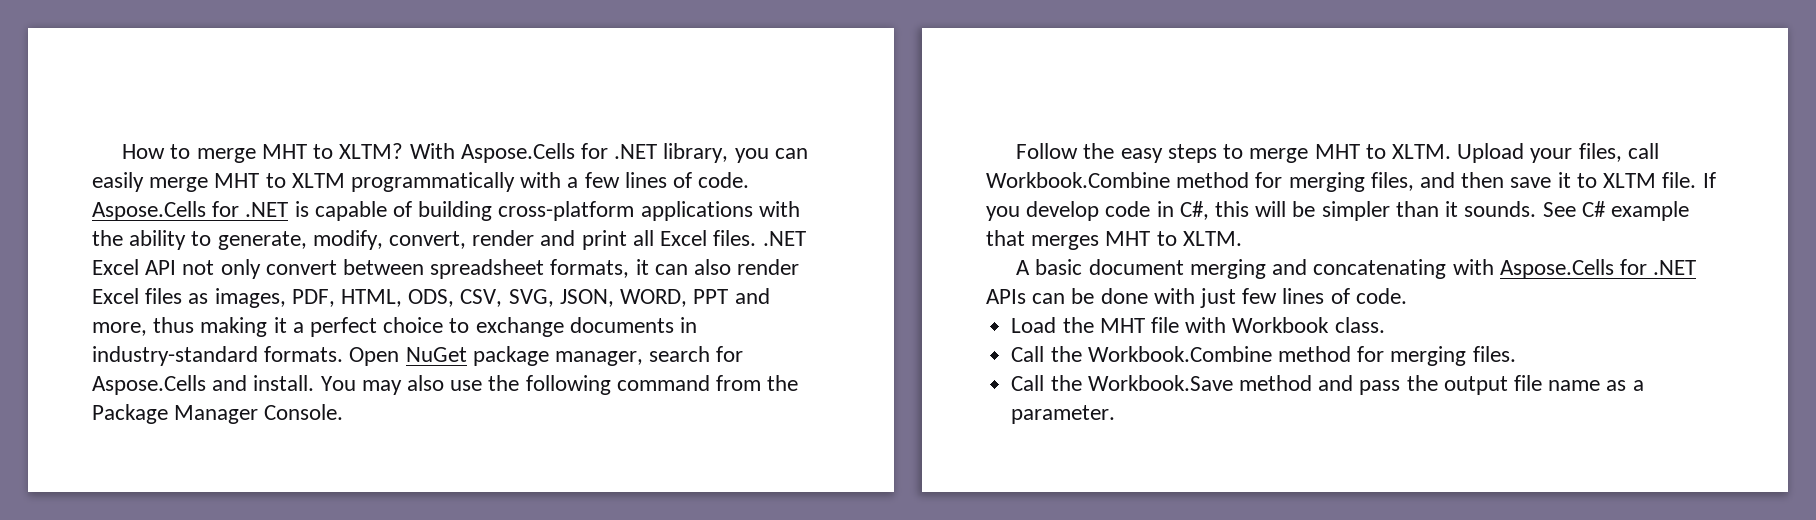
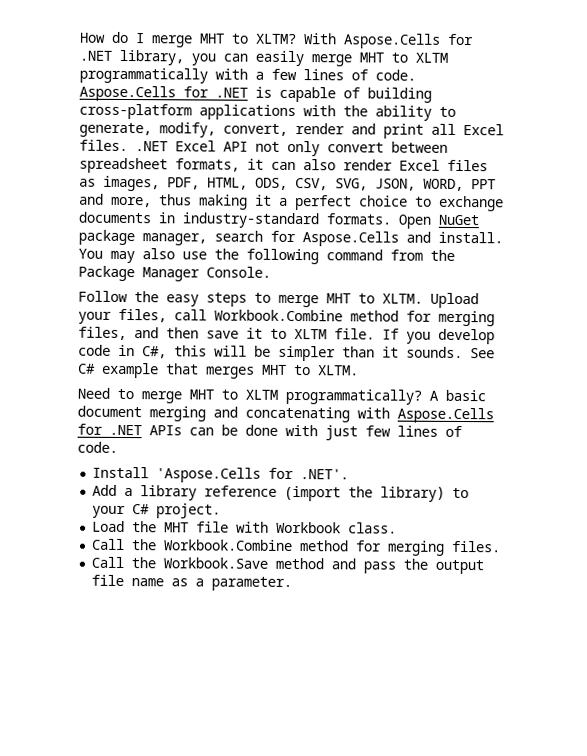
[170,144,191,159] to -> [111,31,145,44] do I
(1242, 238) none -> [77,387,422,405] Need to merge MHT to XLTM programmatically?
(1407, 296) none -> [92,466,350,483] [92,484,470,502] [92,503,222,519] // Install 'Aspose.Cells for .NET'. // Add a library reference (import the library) to your C# project.

